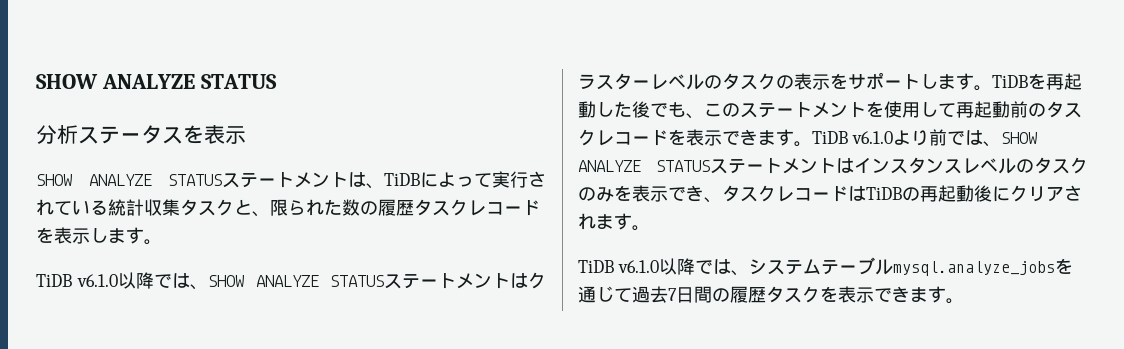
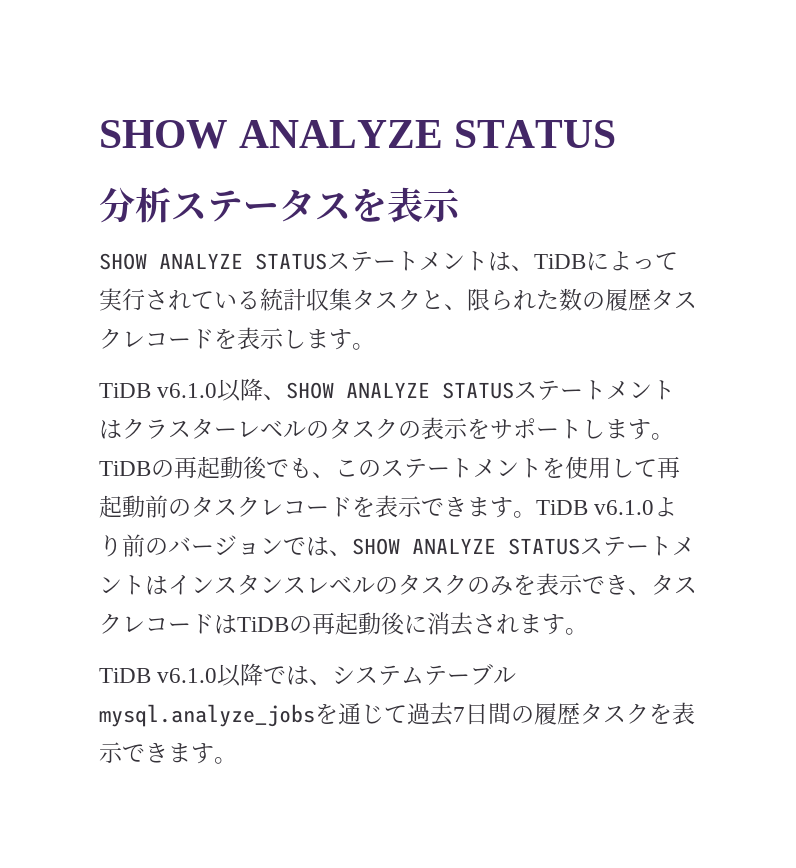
[154,273,191,288] では -> (264, 389) none
[1028,73,1082,90] [578,101,632,118] を再起動した -> [151,456,243,479] の再起動
(947, 137) none -> [145,535,283,555] のバージョン
[1010,185,1064,202] クリア -> [427,612,473,636] 消去

